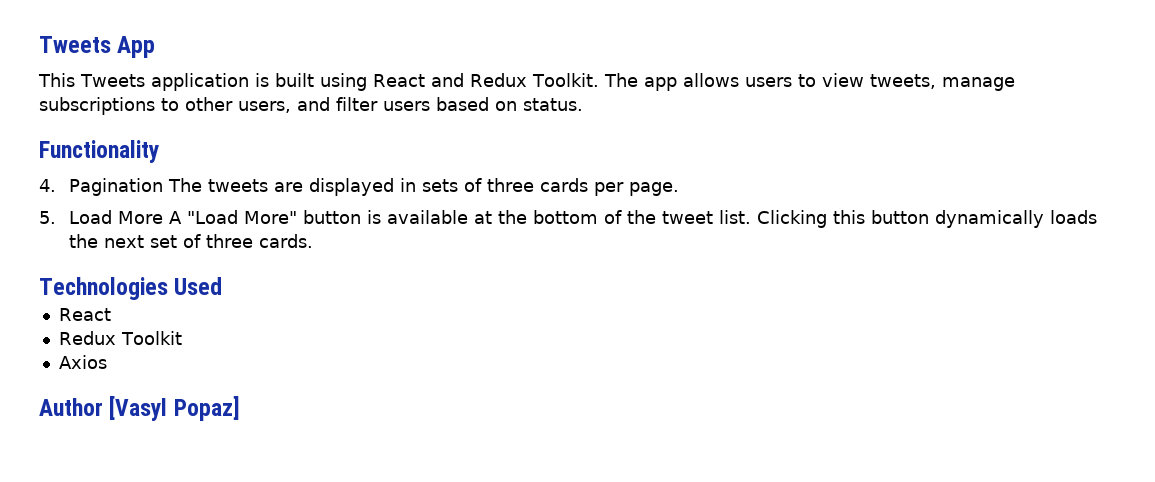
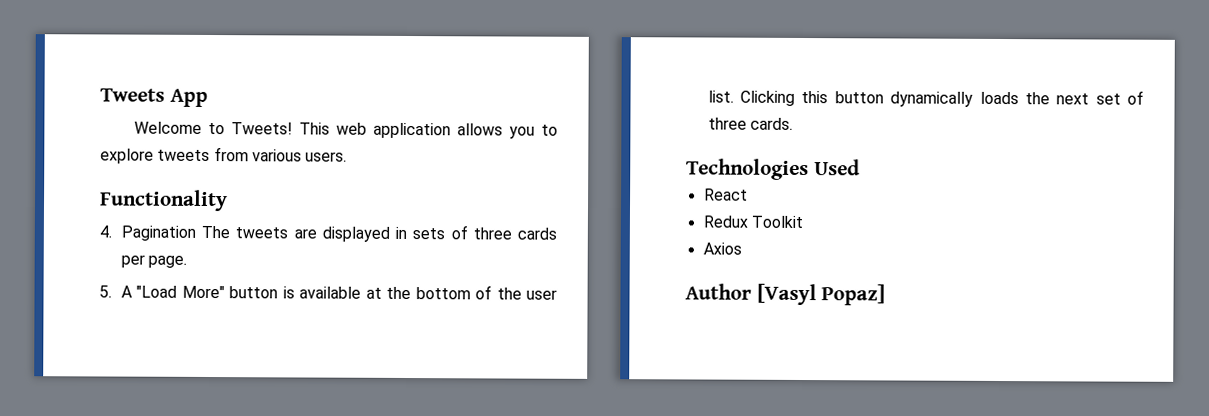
[38,73,1015,91] [39,97,583,115] This Tweets application is built using React and Redux Toolkit. The app allows users to view tweets, manage subscriptions to other users, and filter users based on status. -> [133,121,558,139] [100,147,348,164] Welcome to Tweets! This web application allows you to explore tweets from various users.
[68,210,163,224] Load More -> (112, 291) none
[661,211,713,224] tweet -> [526,289,558,300] user

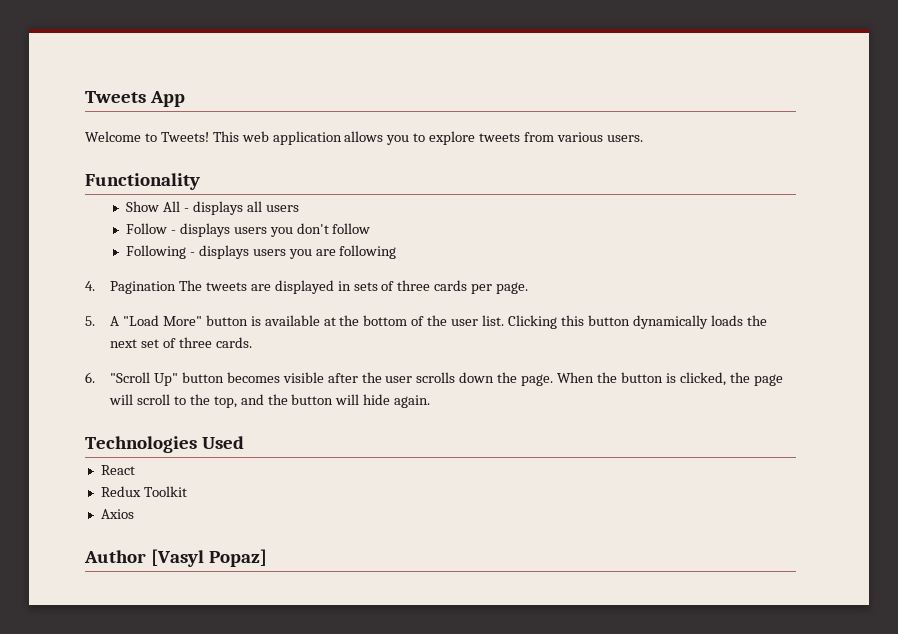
(228, 200) none -> [125,201,299,215] [125,223,371,237] [125,245,397,259] // Show All - displays all users // Follow - displays users you don't follow // Following - displays users you are following
(794, 123) none -> [85,372,783,386] [109,394,431,408] // 6. "Scroll Up" button becomes visible after the user scrolls down the page. When the button is clicked, the page will scroll to the top, and the button will hide again.

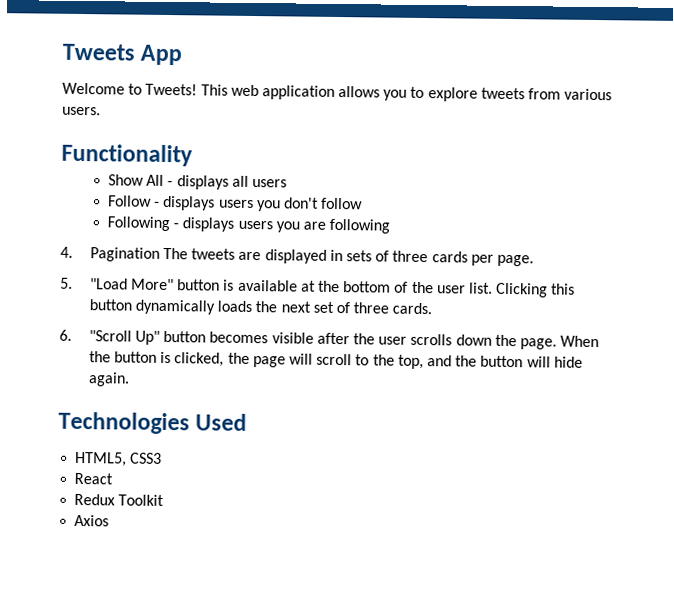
[110,316,120,326] A -> (73, 283) none
(244, 442) none -> [75,451,163,467] // HTML5, CSS3
[84,549,267,567] // Author [Vasyl Popaz] -> (110, 520) none

